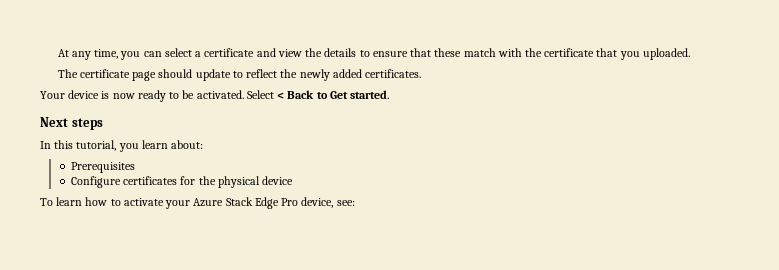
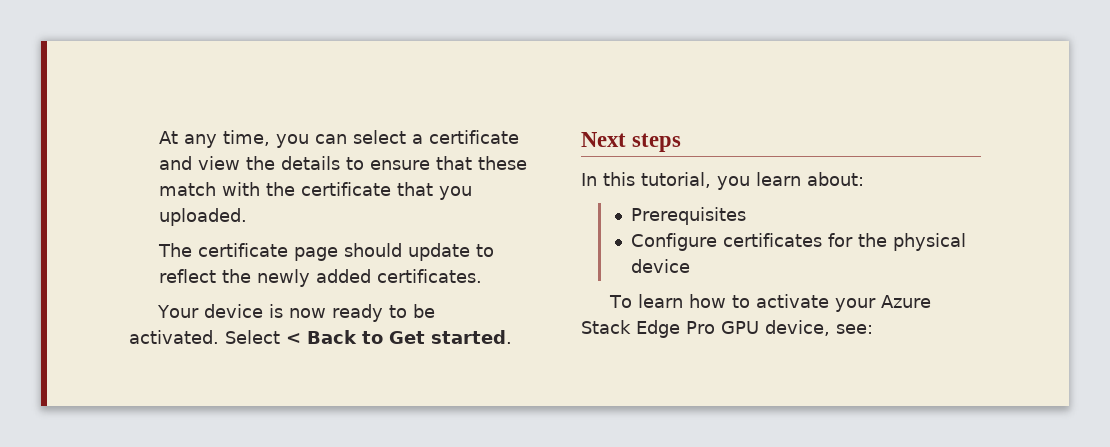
(299, 202) none -> [721,321,759,334] GPU

